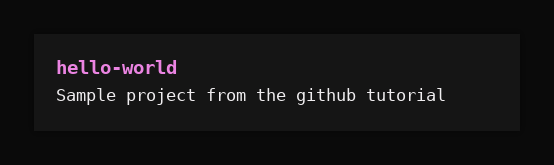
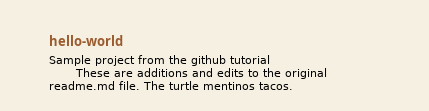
(446, 94) none -> [75,68,328,79] [49,81,293,90] // These are additions and edits to the original readme.md file. The turtle mentinos tacos.

